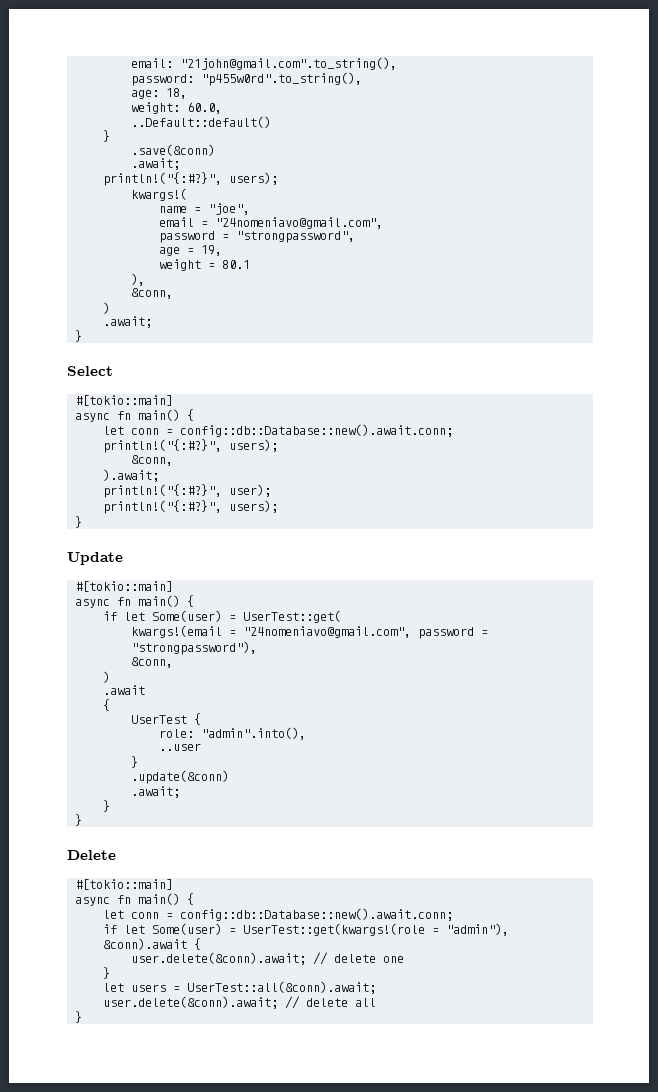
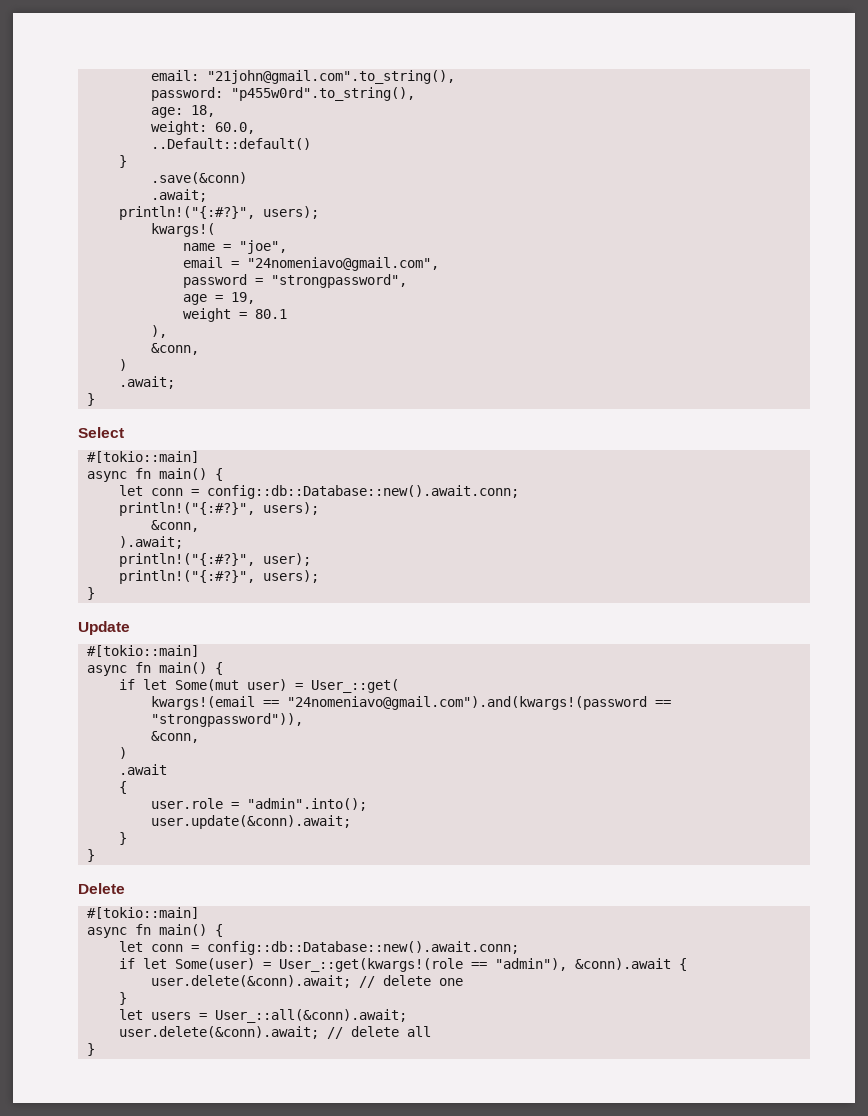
[152,610,342,623] [131,625,489,639] [131,641,258,655] [131,657,174,668] [103,671,111,683] [103,685,146,695] [103,699,111,711] [131,713,202,725] [159,727,307,740] [159,743,202,751] [131,756,139,768] [131,770,230,784] [131,786,181,798] Some(user) = UserTest::get( // kwargs!(email = "24nomeniavo@gmail.com", password = "strongpassword"), // &conn, // ) // .await // { // UserTest { // role: "admin".into(), // ..user // } // .update(&conn) // .await; -> [174,679,399,693] [150,696,671,710] [150,713,303,727] [150,731,199,743] [118,747,127,759] [118,764,167,775] [118,781,127,794] [150,798,367,811] [150,815,351,829] Some(mut user) = User_::get( // kwargs!(email == "24nomeniavo@gmail.com").and(kwargs!(password == "strongpassword")), // &conn, // ) // .await // { // user.role = "admin".into(); // user.update(&conn).await;
[243,923,440,936] UserTest::get(kwargs!(role = -> [278,958,487,972] User_::get(kwargs!(role ==
[187,981,377,994] UserTest::all(&conn).await; -> [214,1009,407,1023] User_::all(&conn).await;

